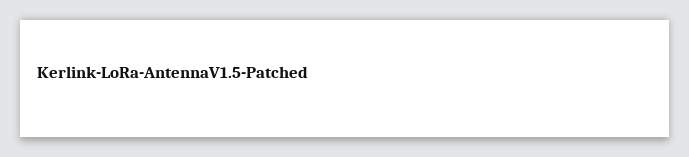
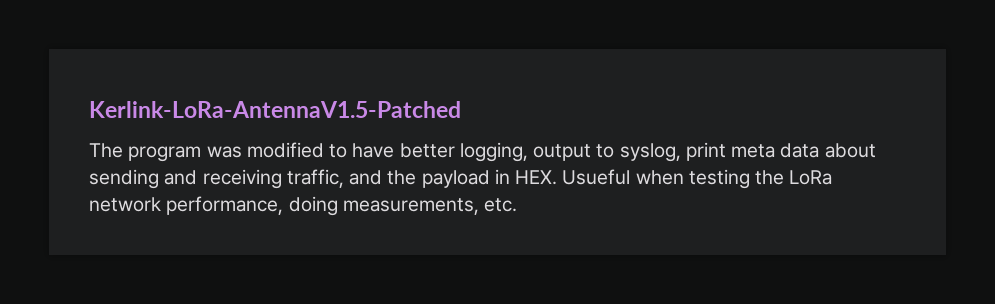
(308, 72) none -> [89,142,876,162] [89,169,833,189] [89,196,518,216] // The program was modified to have better logging, output to syslog, print meta data about sending and receiving traffic, and the payload in HEX. Usueful when testing the LoRa network performance, doing measurements, etc.

